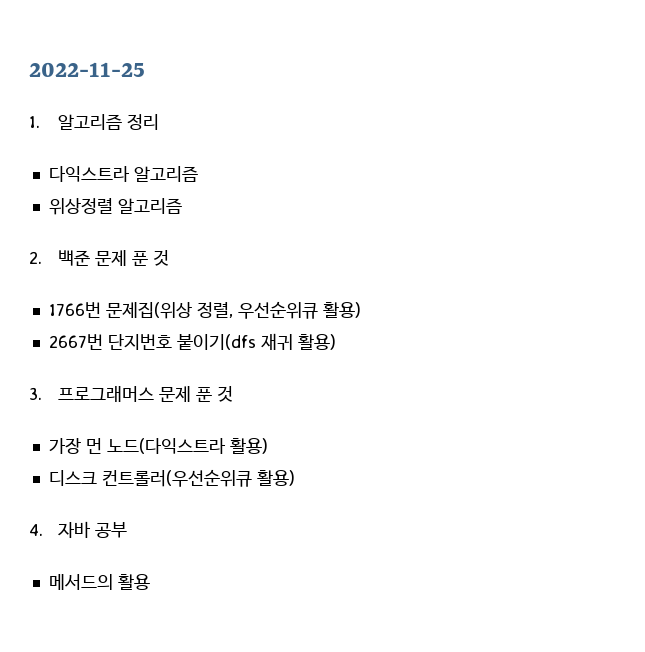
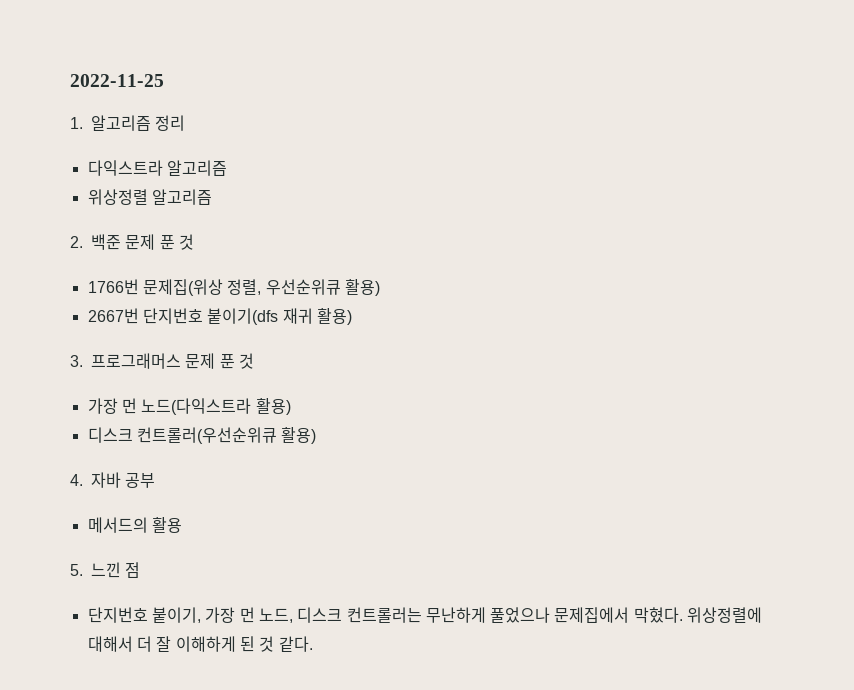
(150, 582) none -> [70,562,141,578] [87,607,763,623] [87,636,313,652] // 5. 느낀 점 // 단지번호 붙이기, 가장 먼 노드, 디스크 컨트롤러는 무난하게 풀었으나 문제집에서 막혔다. 위상정렬에 대해서 더 잘 이해하게 된 것 같다.

